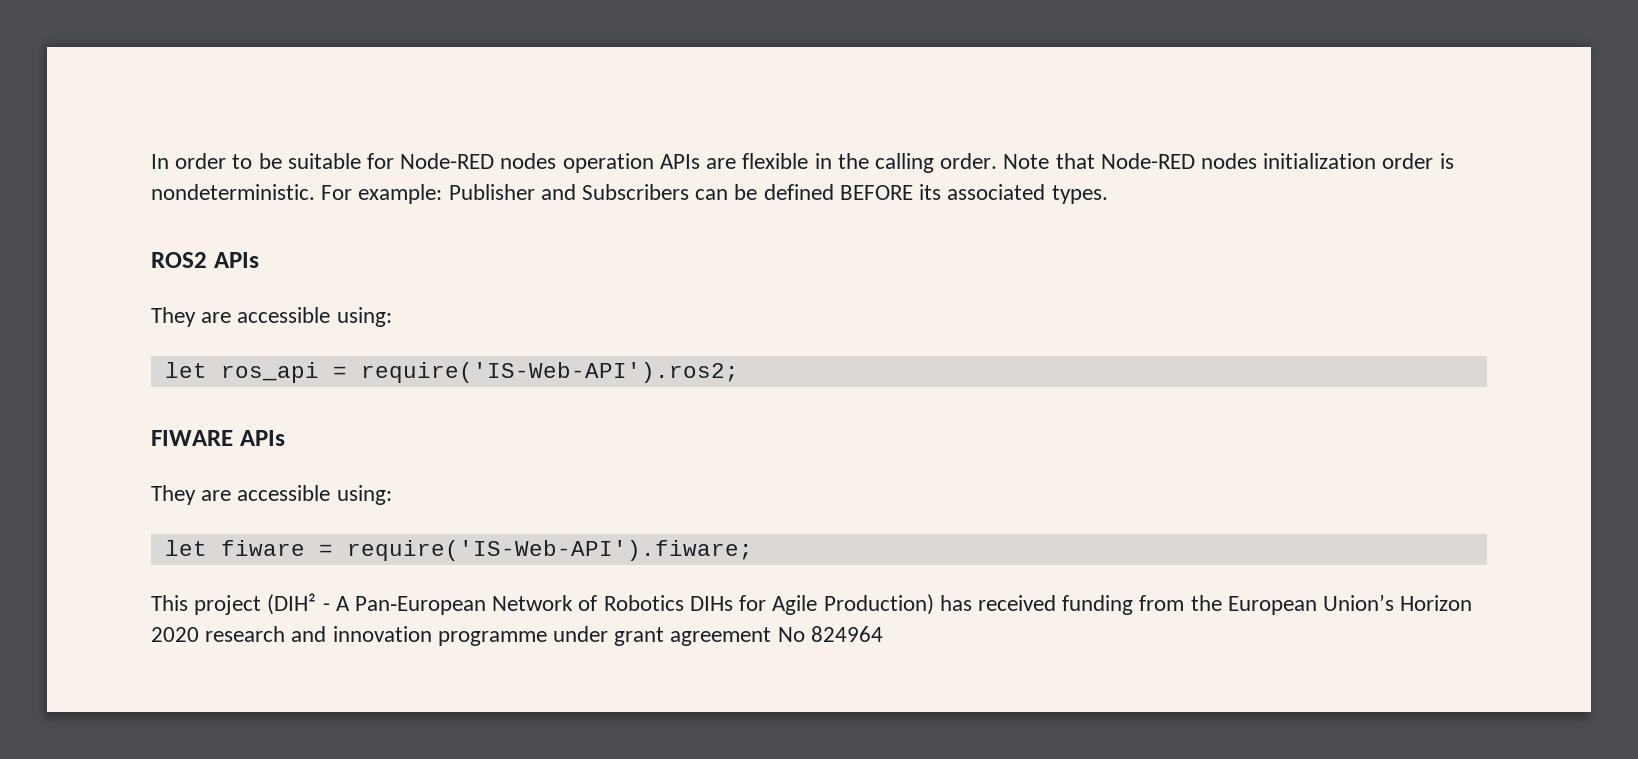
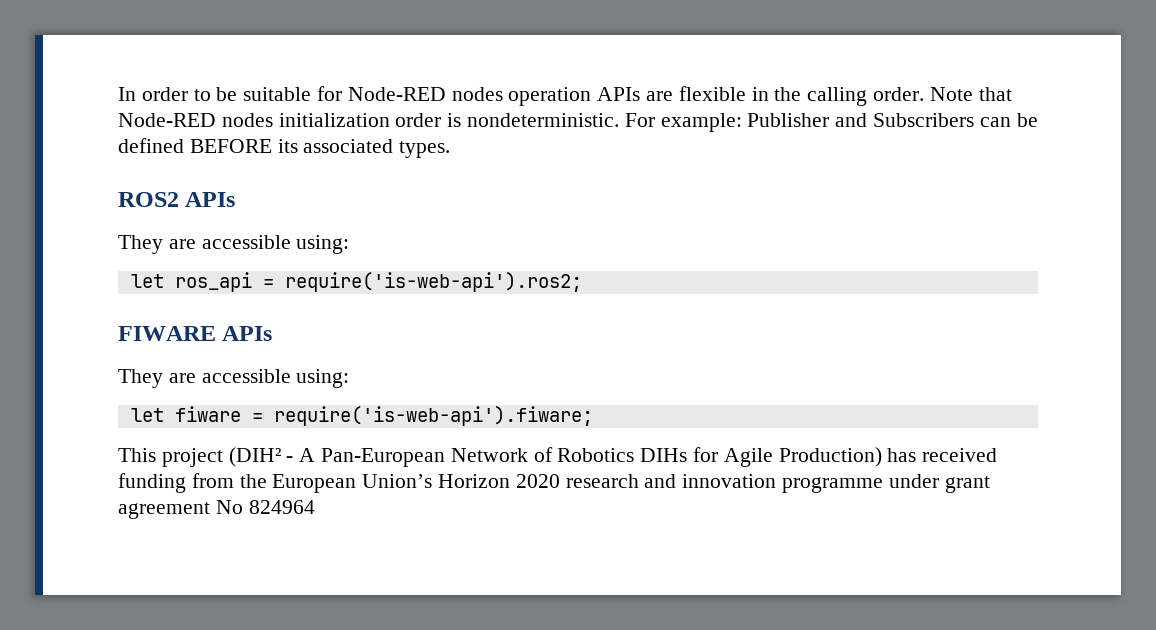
[360,362,739,383] require('IS-Web-API').ros2; -> [284,272,582,292] require('is-web-api').ros2;
[346,540,753,561] require('IS-Web-API').fiware; -> [273,406,593,426] require('is-web-api').fiware;

